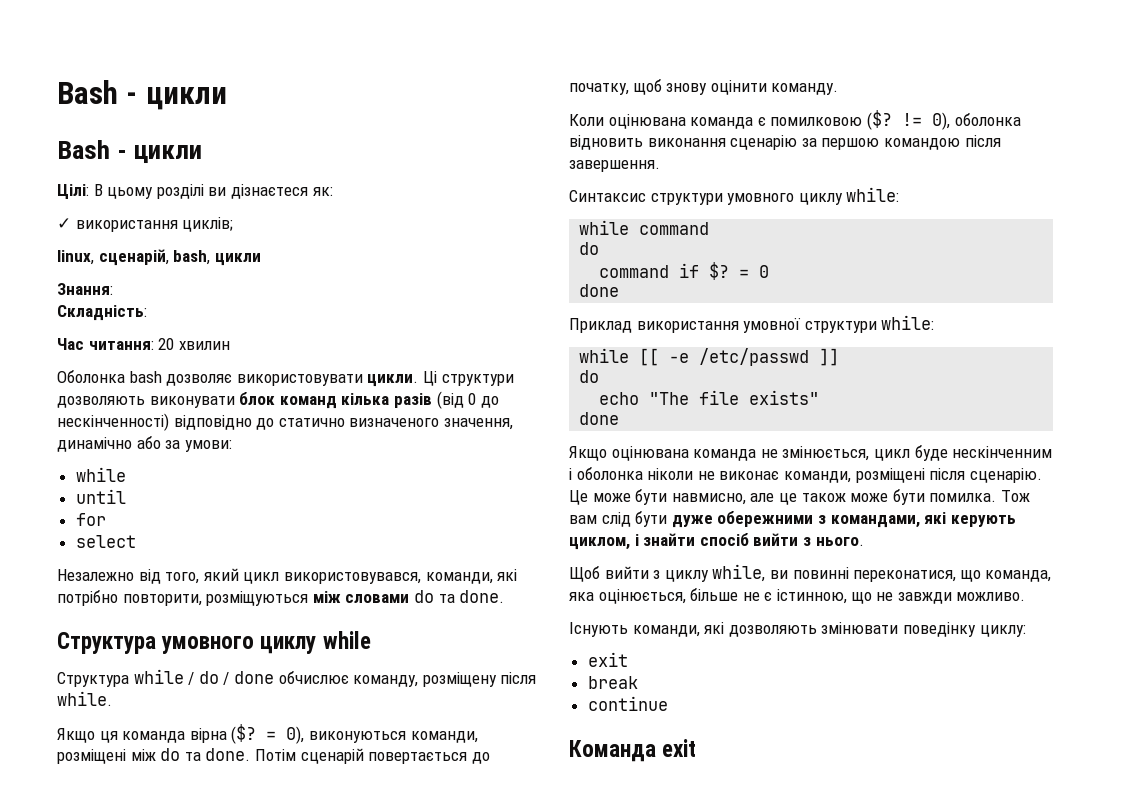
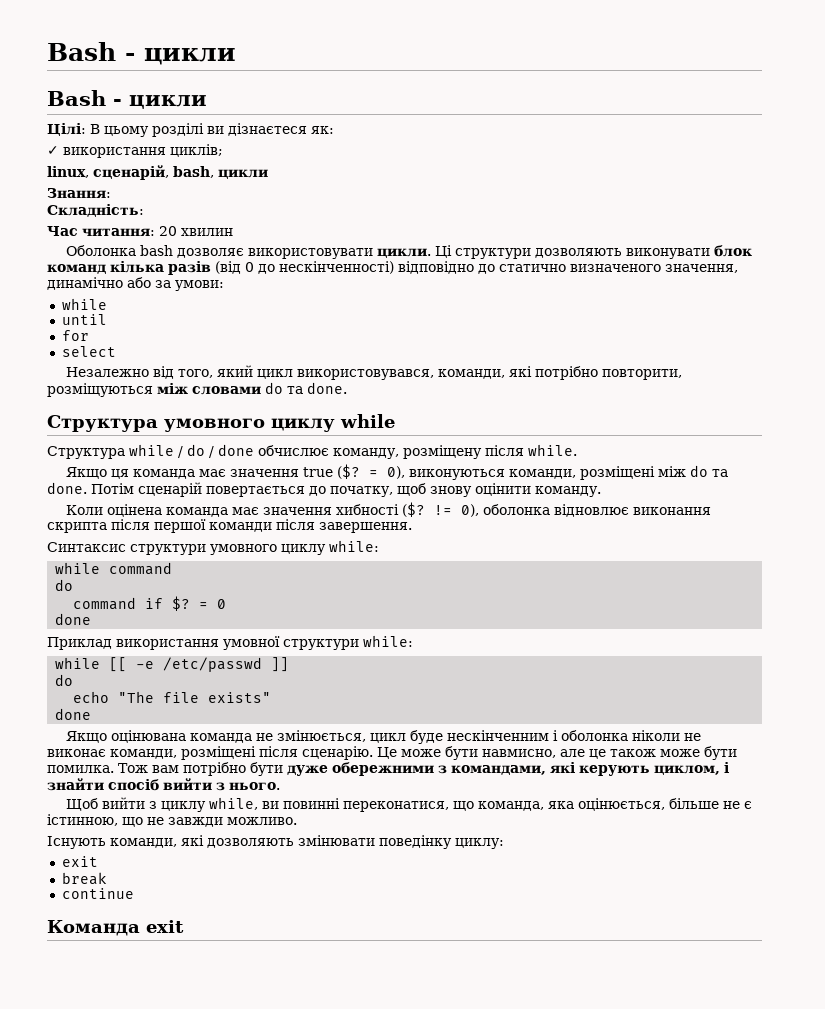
[189,728,227,743] вірна -> [198,467,333,477] має значення true
[608,110,1021,130] [569,135,960,150] оцінювана команда є помилковою ($? != 0), оболонка відновить виконання сценарію за першою командою -> [106,502,711,517] [47,519,272,533] оцінена команда має значення хибності ($? != 0), оболонка відновлює виконання скрипта після першої команди
[601,512,631,527] слід -> [183,762,246,776] потрібно

